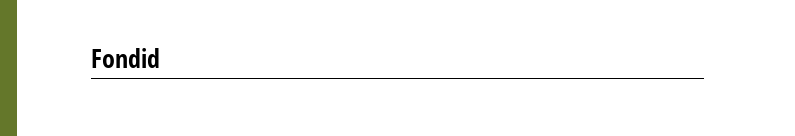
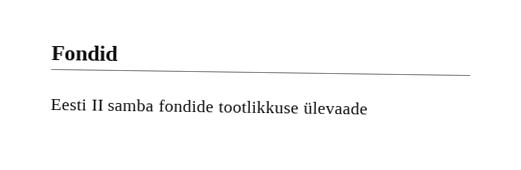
(160, 58) none -> [50,98,368,115] // Eesti II samba fondide tootlikkuse ülevaade

